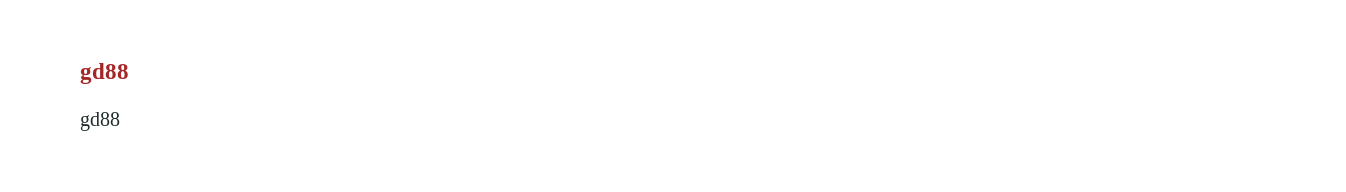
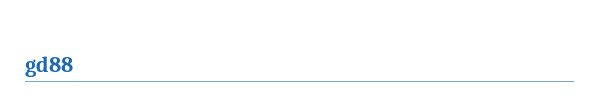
[80,63,129,84] [80,112,120,131] gd88 // gd88 -> [25,56,73,77] gd88

